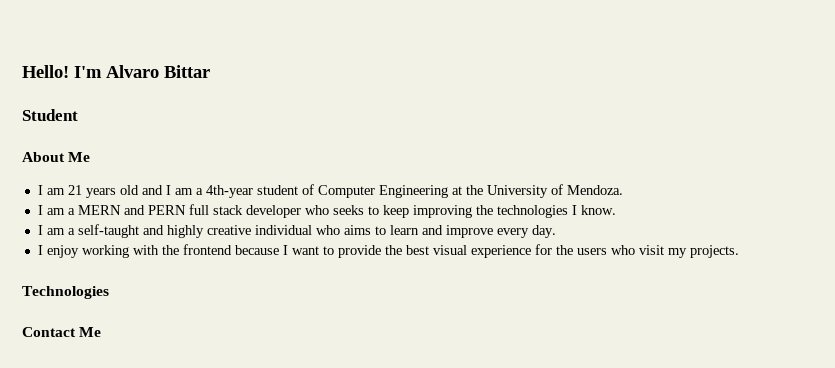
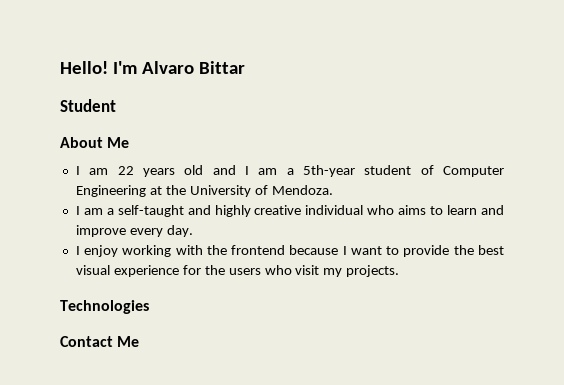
[67,185,82,195] 21 -> [117,166,134,175] 22
[205,185,253,198] 4th-year -> [302,165,355,177] 5th-year
[37,204,616,218] // I am a MERN and PERN full stack developer who seeks to keep improving the technologies I know. -> (333, 190) none

